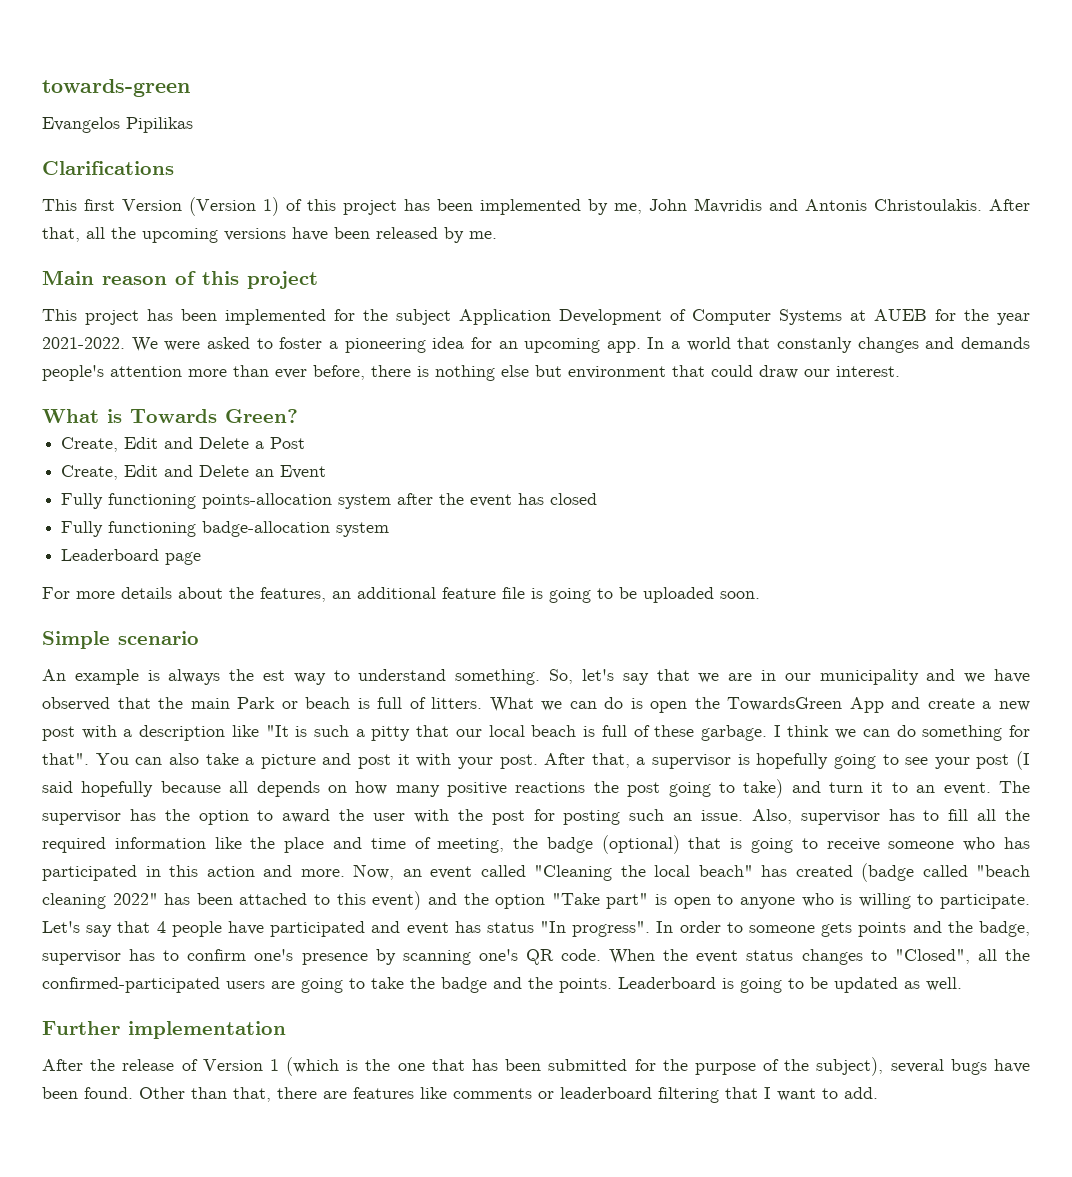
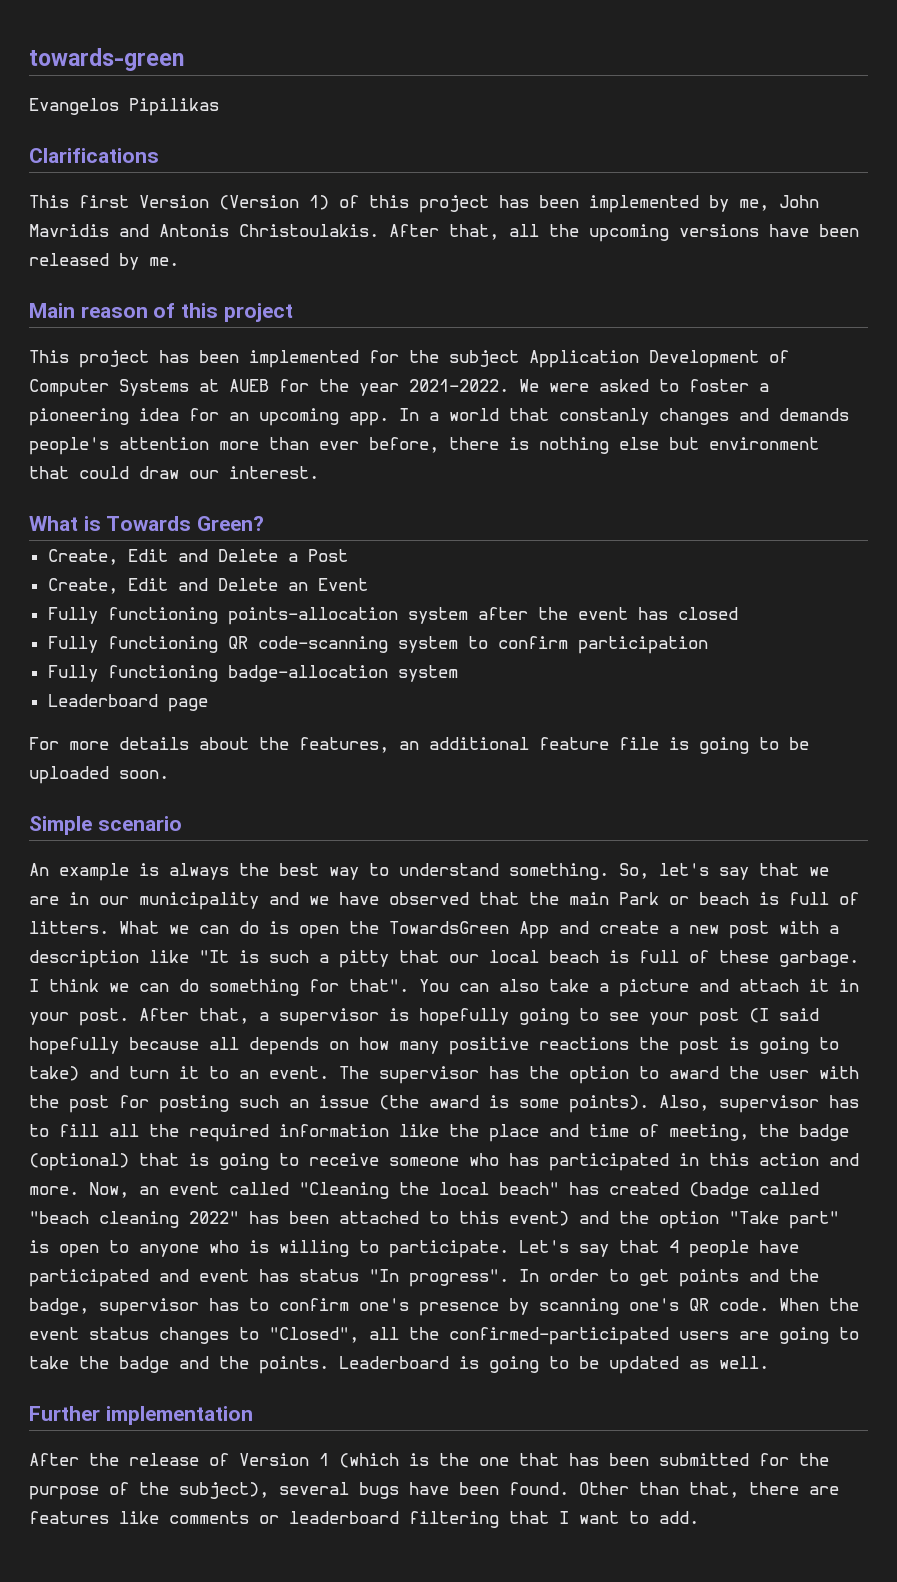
(598, 499) none -> [47,636,708,654] // Fully functioning QR code-scanning system to confirm participation
[263,670,286,681] est -> [279,863,319,876] best
[358,753,452,769] post it with -> [739,979,859,992] attach it in
(661, 789) none -> [729,1037,749,1050] is
[700,810,743,821] issue. -> [319,1095,649,1113] issue (the award is some points).
[749,922,853,937] someone gets -> [639,1269,669,1286] get

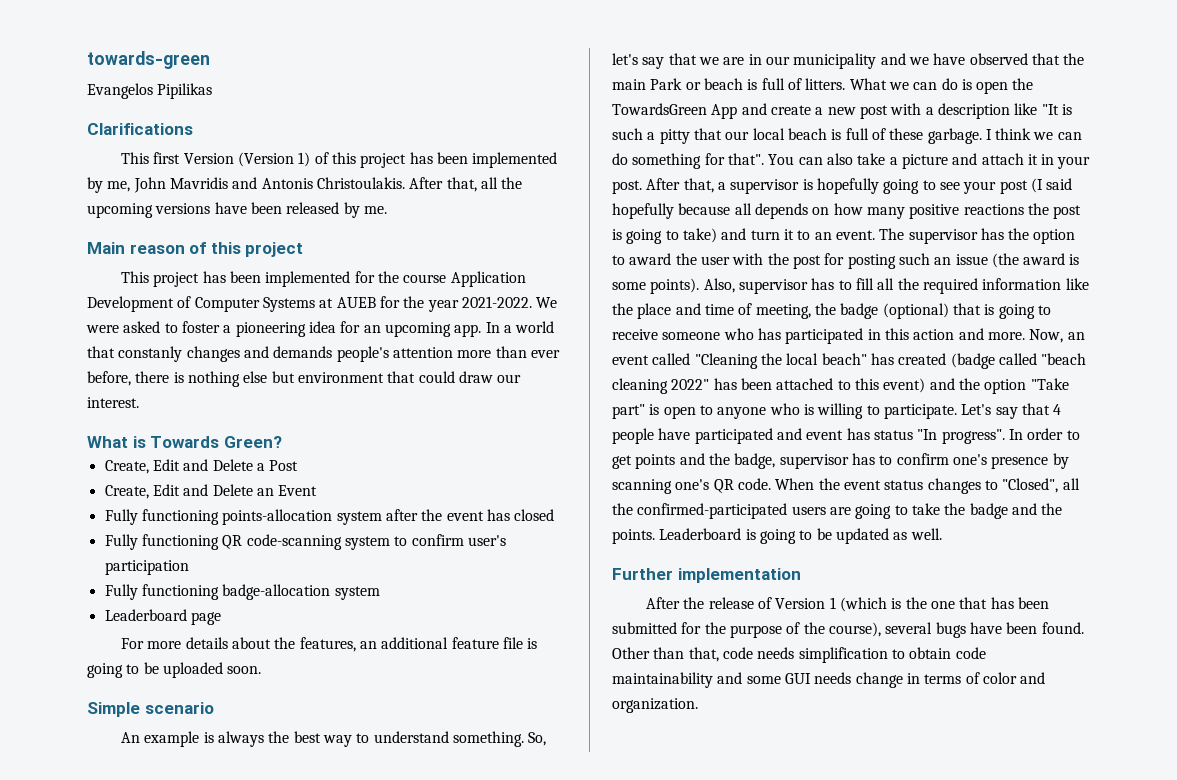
[449,350,519,367] subject -> [403,274,447,283] course
(568, 642) none -> [467,535,506,546] user's
[179,1482,269,1499] subject), -> [828,622,881,637] course),
[749,1482,839,1495] [29,1511,699,1528] there are features like comments or leaderboard filtering that I want to add. -> [722,647,986,663] [612,672,1046,688] [612,698,698,713] code needs simplification to obtain code maintainability and some GUI needs change in terms of color and organization.

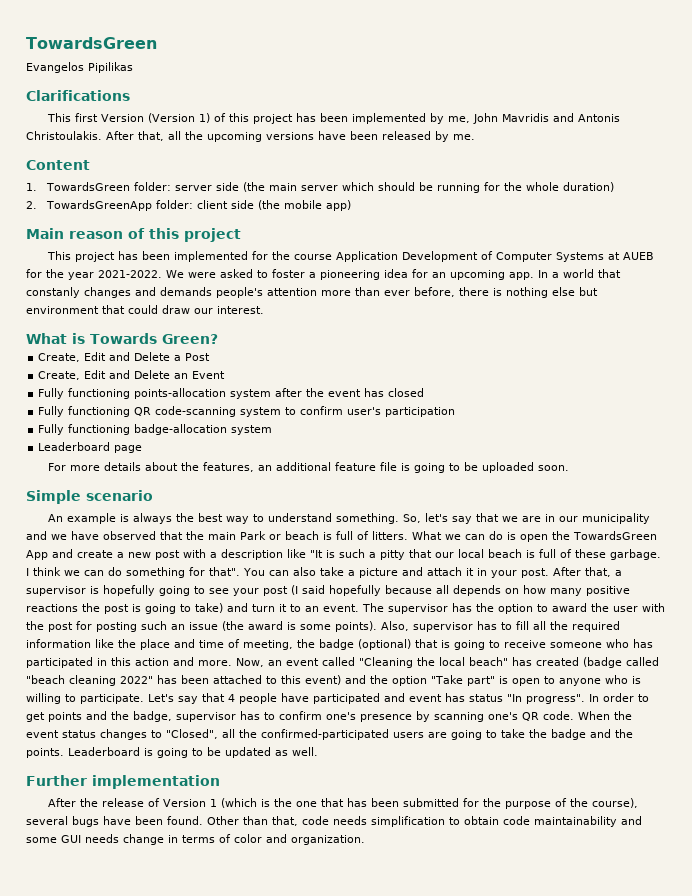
[87,51,210,69] towards-green -> [26,37,157,49] TowardsGreen
(387, 210) none -> [26,160,90,170] [26,182,615,193] [26,200,352,211] // Content // 1. TowardsGreen folder: server side (the main server which should be running for the whole duration) // 2. ΤοwardsGreenApp folder: client side (the mobile app)

